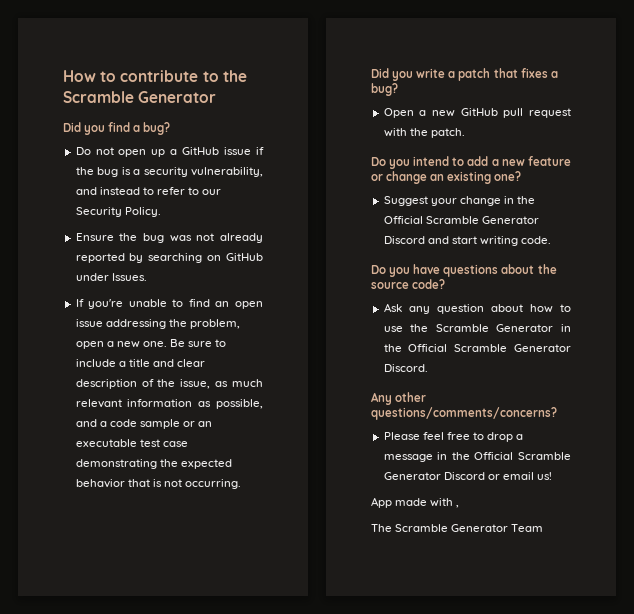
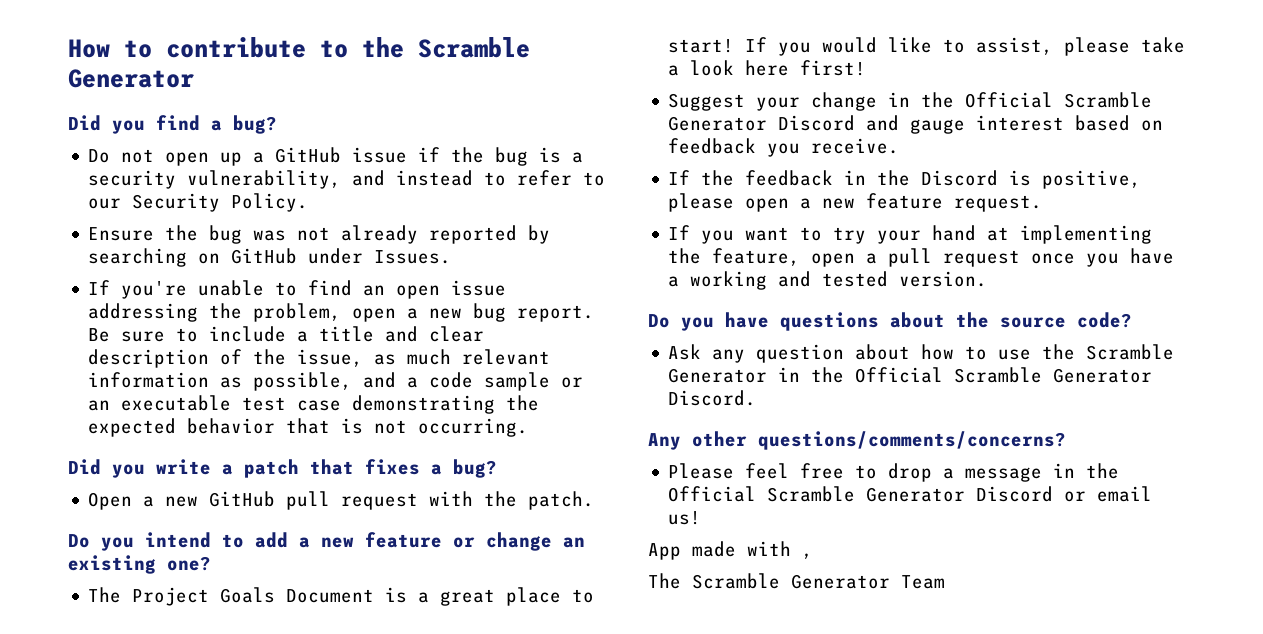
[142,341,167,347] one. -> [473,303,595,322] bug report.
(522, 176) none -> [88,587,595,606] [668,37,1186,56] [668,60,867,76] // The Project Goals Document is a great place to start! If you would like to assist, please take a look here first!
[451,236,552,246] start writing code. -> [910,115,1164,134] [668,138,900,157] [668,170,1142,189] [668,193,1043,212] [668,225,1153,244] [668,248,1175,267] [668,271,988,290] gauge interest based on feedback you receive. // If the feedback in the Discord is positive, please open a new feature request. // If you want to try your hand at implementing the feature, open a pull request once you have a working and tested version.

